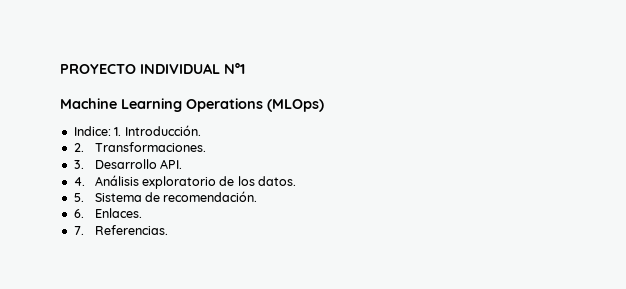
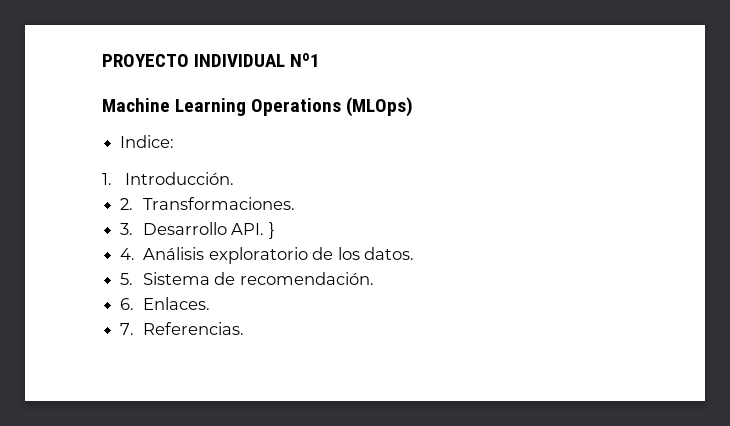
(111, 131) none -> (175, 141) //
(182, 164) none -> [268,222,275,239] }

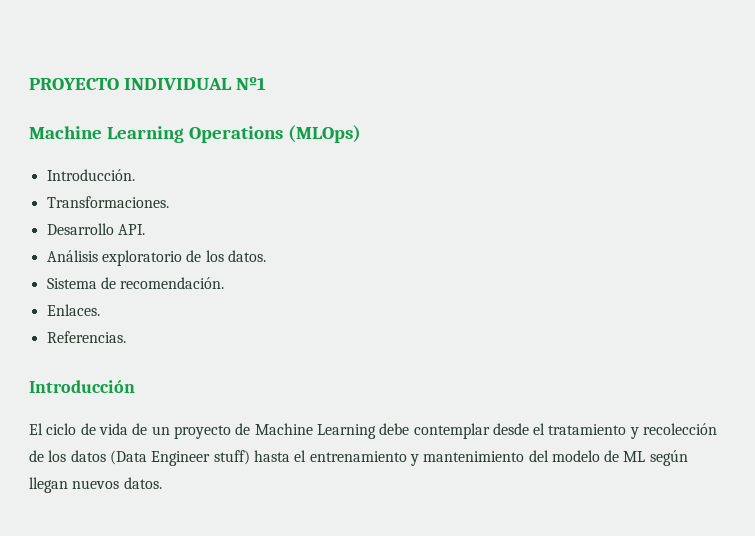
[120,135,175,148] [102,173,112,185] Indice: // 1. -> (361, 134) none
[120,198,134,210] 2. -> (135, 175) none
[120,223,134,235] 3. -> (169, 202) none
[268,222,275,239] [120,248,136,260] } // 4. -> (145, 229) //
[120,273,134,285] 5. -> (266, 256) none
[120,298,135,310] 6. -> (225, 283) none
[120,323,135,335] 7. -> (100, 310) none
(244, 328) none -> [29,380,135,393] [29,423,718,439] [29,450,688,466] [29,477,162,493] // Introducción // El ciclo de vida de un proyecto de Machine Learning debe contemplar desde el tratamiento y recolección de los datos (Data Engineer stuff) hasta el entrenamiento y mantenimiento del modelo de ML según llegan nuevos datos.

